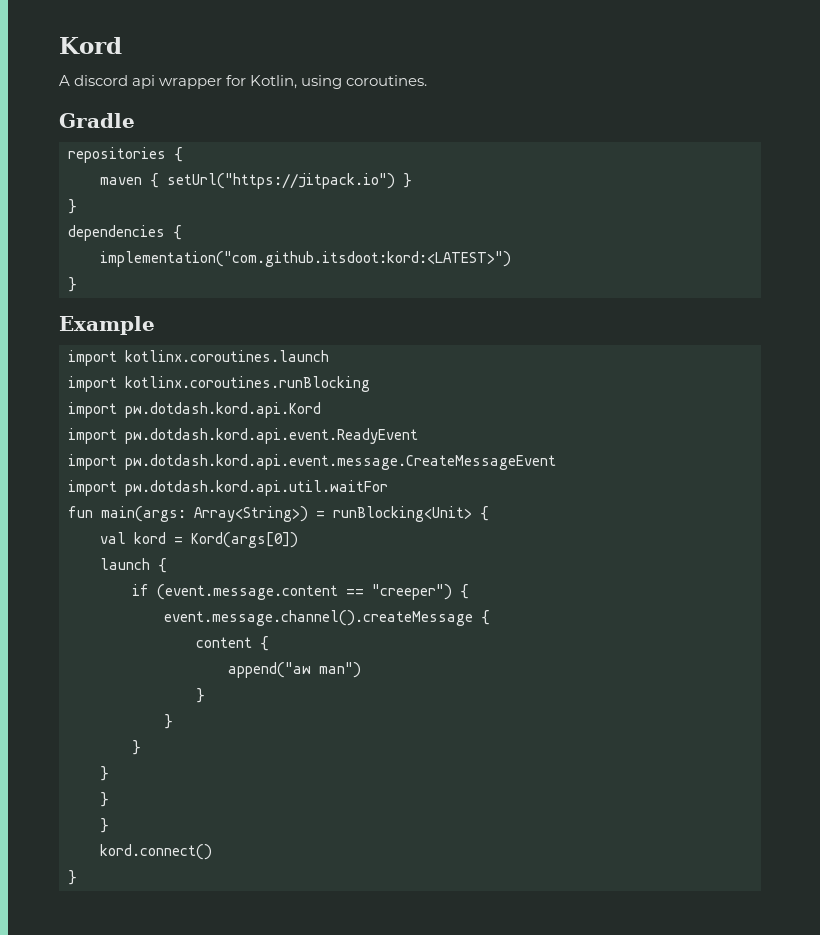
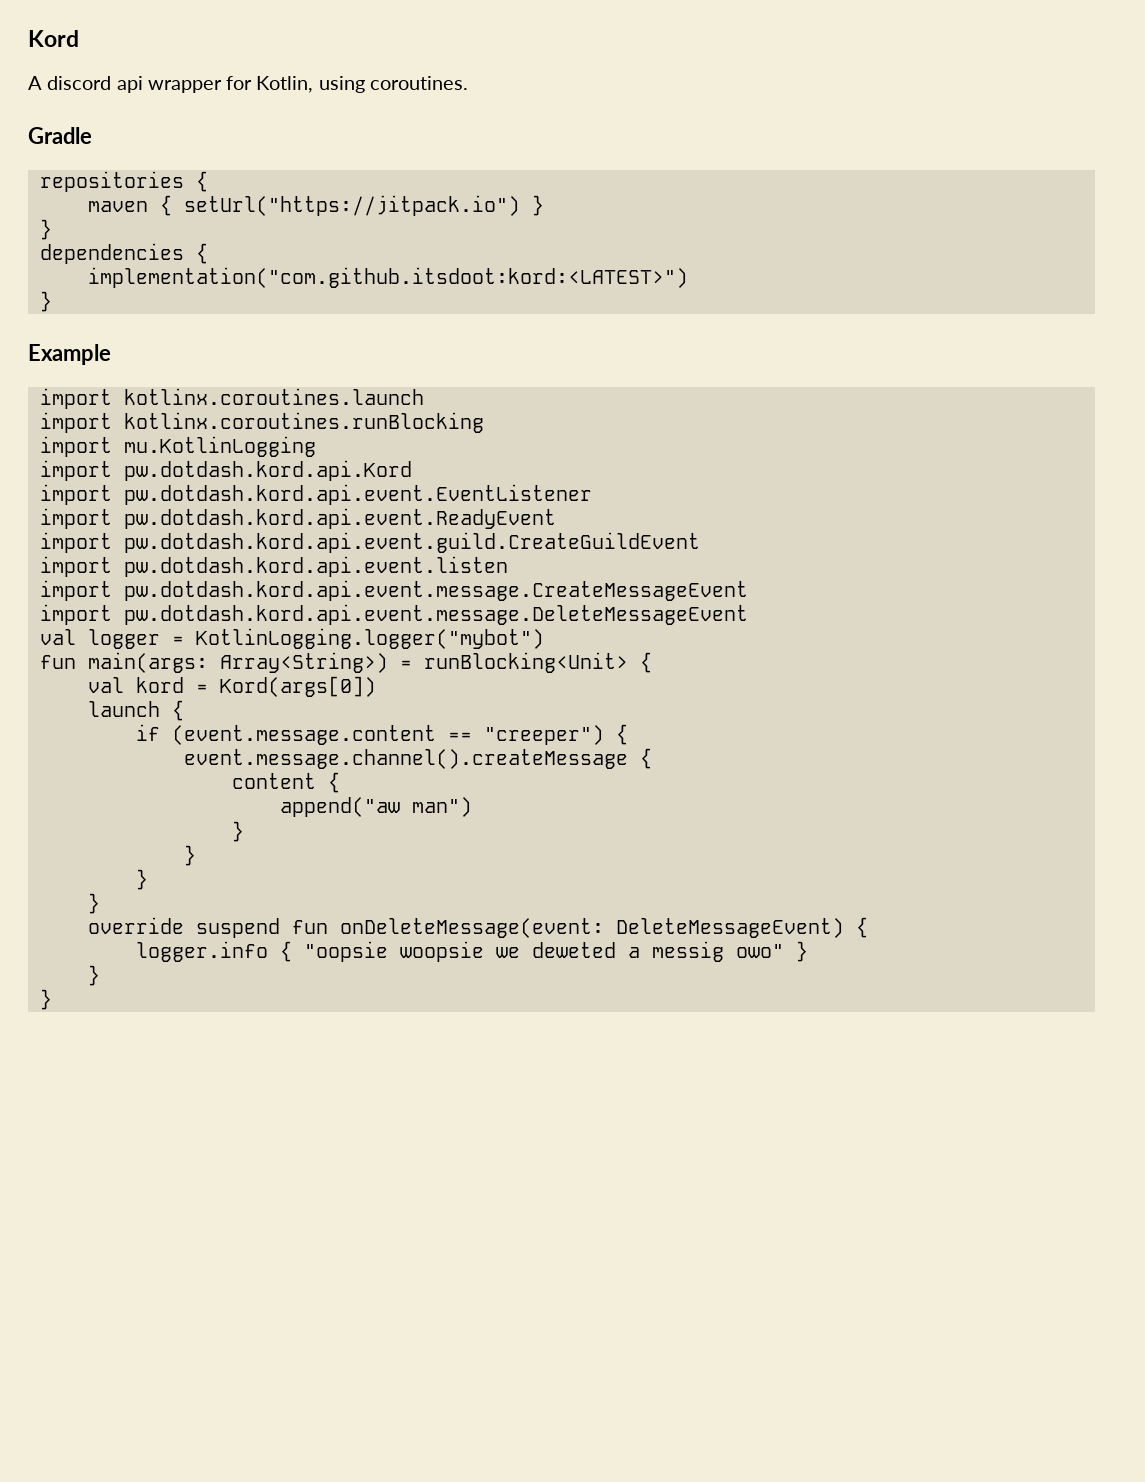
(370, 384) none -> [39,436,316,457] // import mu.KotlinLogging
(321, 410) none -> [39,484,592,505] // import pw.dotdash.kord.api.event.EventListener
(418, 436) none -> [39,532,700,553] [39,556,508,577] // import pw.dotdash.kord.api.event.guild.CreateGuildEvent // import pw.dotdash.kord.api.event.listen
[125,480,388,496] pw.dotdash.kord.api.util.waitFor -> [123,604,748,625] [39,628,544,649] pw.dotdash.kord.api.event.message.DeleteMessageEvent // val logger = KotlinLogging.logger("mybot")
[100,792,109,807] [100,818,109,833] [100,844,212,860] } // } // kord.connect() -> [87,917,868,938] [135,941,808,962] [87,965,100,986] override suspend fun onDeleteMessage(event: DeleteMessageEvent) { // logger.info { "oopsie woopsie we deweted a messig owo" } // }

